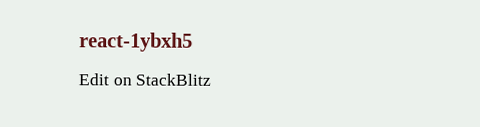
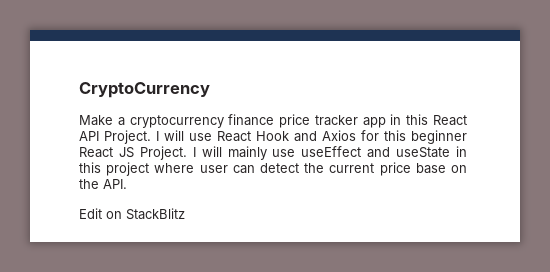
[79,32,193,52] react-1ybxh5 -> [79,82,210,98] [79,114,467,128] [79,130,467,144] [79,146,467,160] [79,162,467,176] [79,179,127,189] CryptoCurrency // Make a cryptocurrency finance price tracker app in this React API Project. I will use React Hook and Axios for this beginner React JS Project. I will mainly use useEffect and useState in this project where user can detect the current price base on the API.

